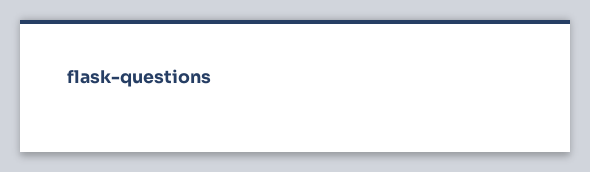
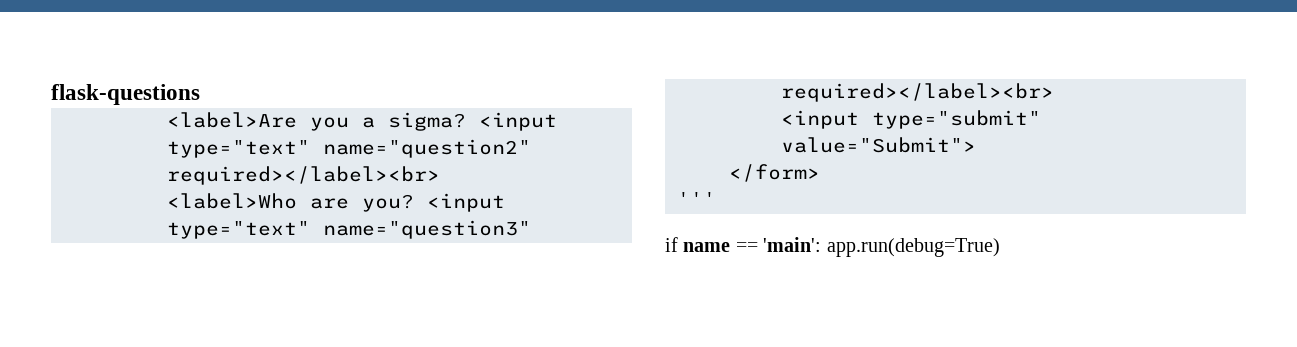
(211, 78) none -> [167,112,557,131] [167,139,531,158] [167,166,440,185] [167,193,505,212] [167,220,531,239] [781,83,1054,102] [781,110,1041,129] [781,137,976,153] [729,164,820,182] [677,192,716,206] [665,237,1000,257] // <label>Are you a sigma? <input type="text" name="question2" required></label><br> // <label>Who are you? <input type="text" name="question3" required></label><br> // <input type="submit" value="Submit"> // </form> // ''' // if name == 'main': app.run(debug=True)

